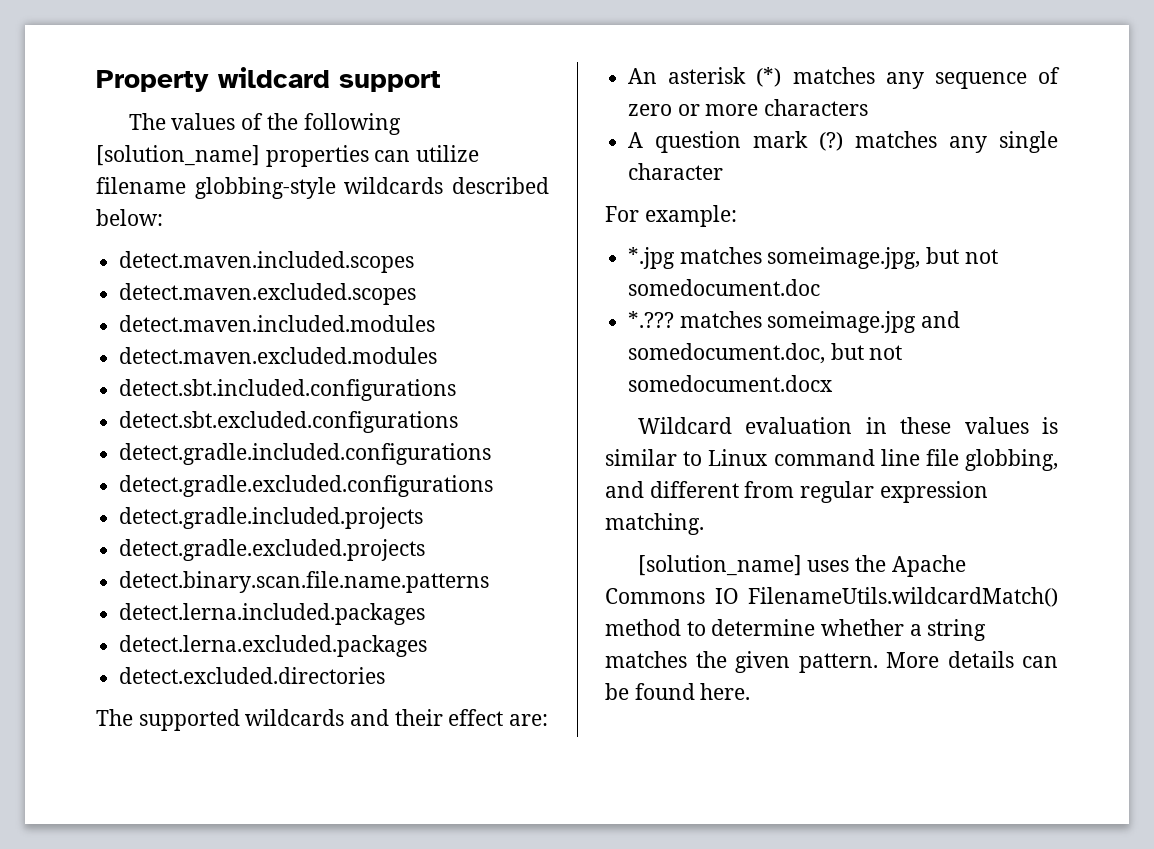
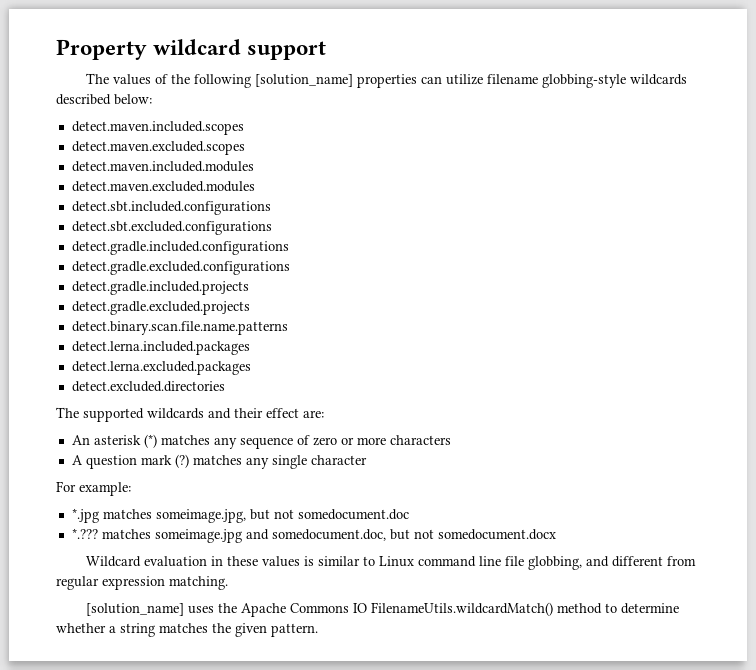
[886,651,1058,668] [605,683,751,700] More details can be found here. -> (318, 630) none

